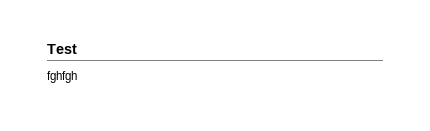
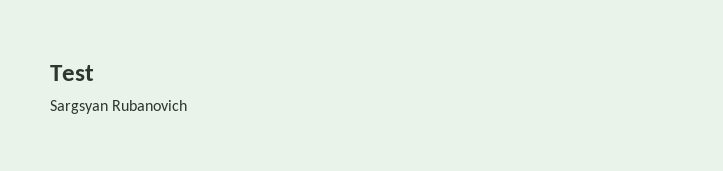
[47,71,77,83] fghfgh -> [50,100,188,114] Sargsyan Rubanovich

